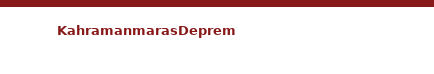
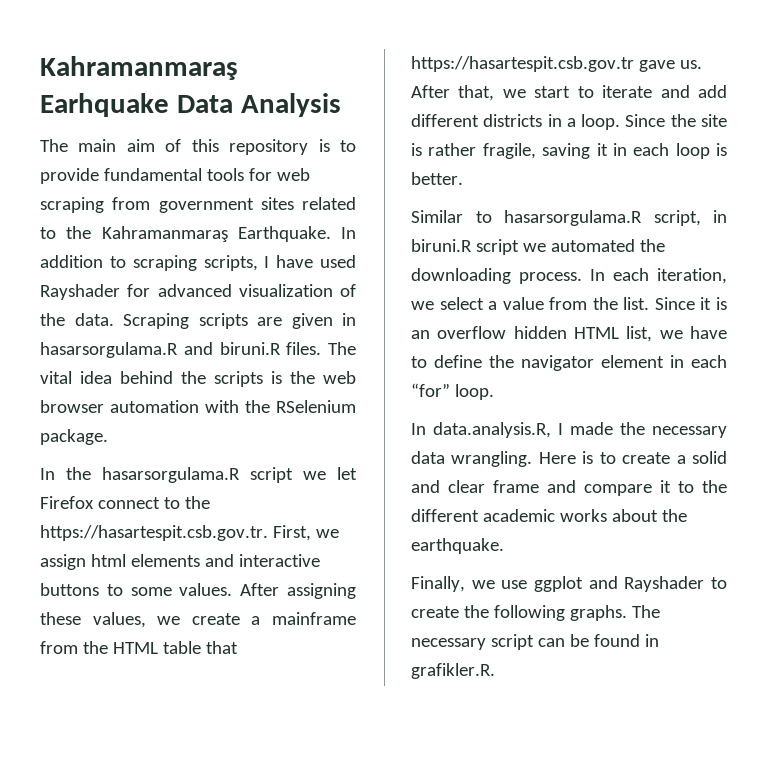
[57,25,236,38] KahramanmarasDeprem -> [40,56,238,80] [40,93,341,117] [40,139,356,155] [40,168,310,184] [40,197,356,213] [40,226,356,242] [40,255,356,271] [40,284,356,300] [40,313,356,329] [40,342,356,358] [40,371,356,387] [40,400,356,413] [40,429,108,445] [40,467,357,483] [40,496,210,509] [40,525,339,541] [40,554,320,570] [40,583,356,599] [40,612,356,628] [40,641,238,654] [411,56,702,72] [411,85,727,101] [411,114,727,130] [411,143,727,159] [411,172,463,185] [411,210,727,226] [411,239,665,255] [411,268,727,284] [411,297,727,310] [411,326,727,342] [411,355,727,371] [411,383,494,400] [411,422,727,438] [411,451,728,467] [411,480,727,496] [411,509,687,522] [411,538,504,554] [411,576,727,592] [411,605,660,621] [411,634,659,650] [411,663,495,679] Kahramanmaraş Earhquake Data Analysis // The main aim of this repository is to provide fundamental tools for web scraping from government sites related to the Kahramanmaraş Earthquake. In addition to scraping scripts, I have used Rayshader for advanced visualization of the data. Scraping scripts are given in hasarsorgulama.R and biruni.R files. The vital idea behind the scripts is the web browser automation with the RSelenium package. // In the hasarsorgulama.R script we let Firefox connect to the https://hasartespit.csb.gov.tr. First, we assign html elements and interactive buttons to some values. After assigning these values, we create a mainframe from the HTML table that https://hasartespit.csb.gov.tr gave us. After that, we start to iterate and add different districts in a loop. Since the site is rather fragile, saving it in each loop is better. // Similar to hasarsorgulama.R script, in biruni.R script we automated the downloading process. In each iteration, we select a value from the list. Since it is an overflow hidden HTML list, we have to define the navigator element in each “for” loop. // In data.analysis.R, I made the necessary data wrangling. Here is to create a solid and clear frame and compare it to the different academic works about the earthquake. // Finally, we use ggplot and Rayshader to create the following graphs. The necessary script can be found in grafikler.R.

